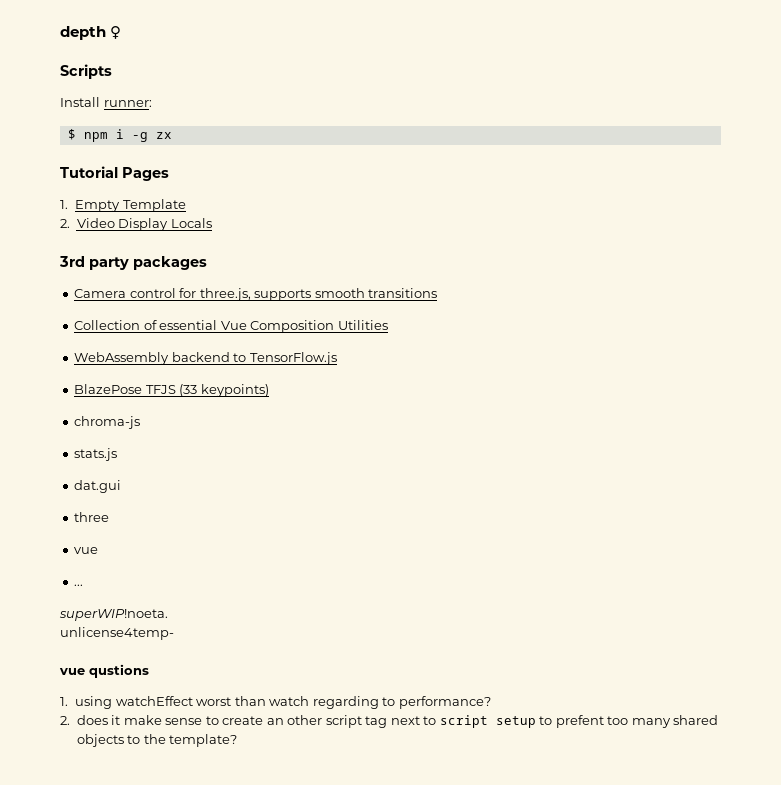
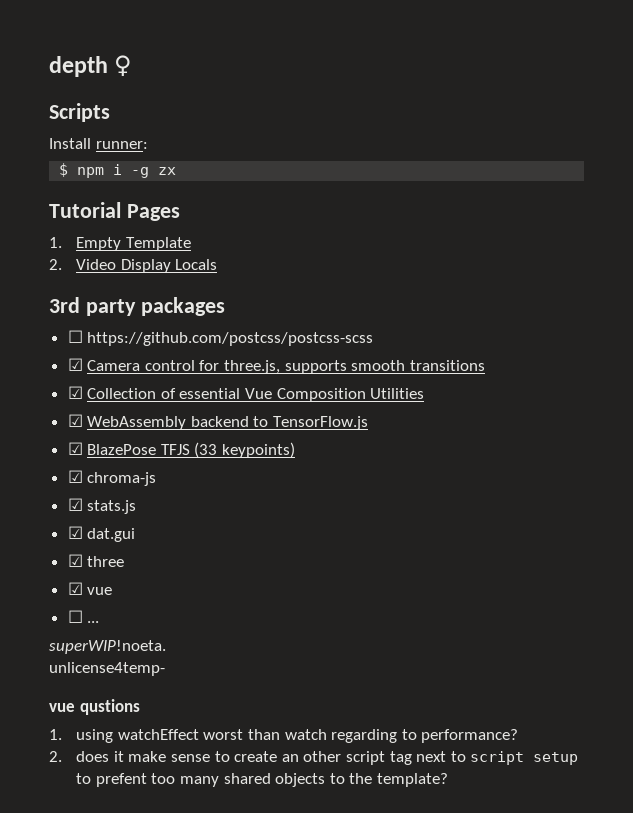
(207, 263) none -> [67,330,374,346] [67,358,83,371] ☐ https://github.com/postcss/postcss-scss // ☑
(438, 293) none -> [67,386,83,399] ☑
(388, 325) none -> [67,414,83,427] ☑
(337, 358) none -> [67,442,83,455] ☑
(269, 390) none -> [67,470,83,483] ☑
(141, 422) none -> [67,498,83,511] ☑
(118, 454) none -> [67,526,83,539] ☑
(122, 486) none -> [67,554,83,567] ☑
(110, 517) none -> [67,582,83,595] ☑
(99, 550) none -> [67,610,83,623] ☐

